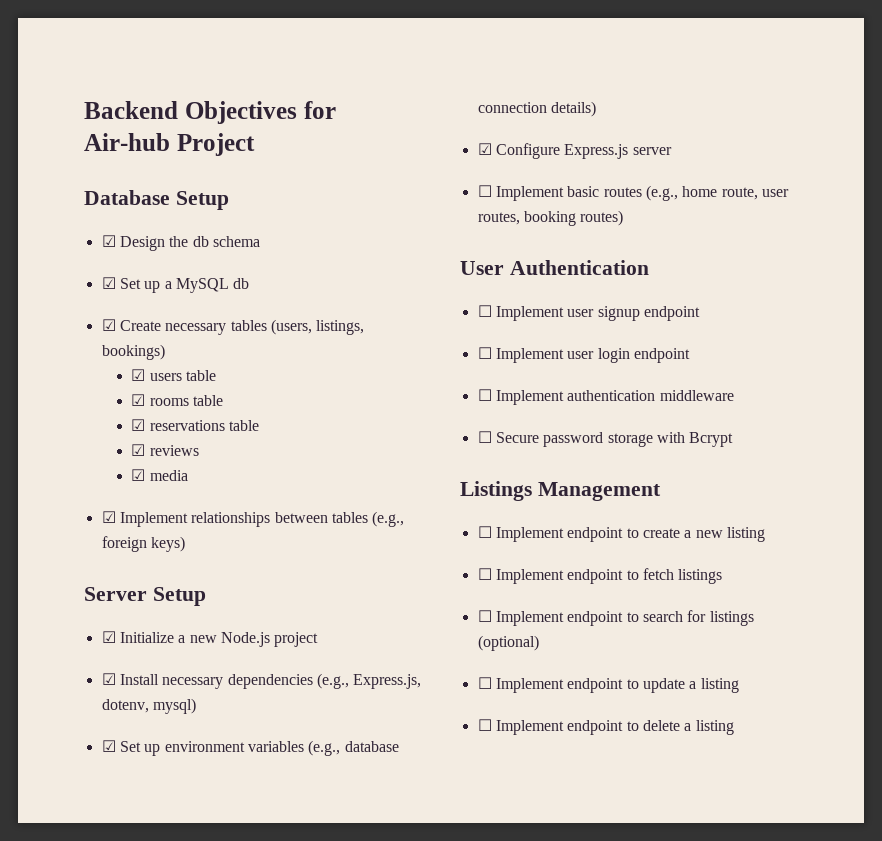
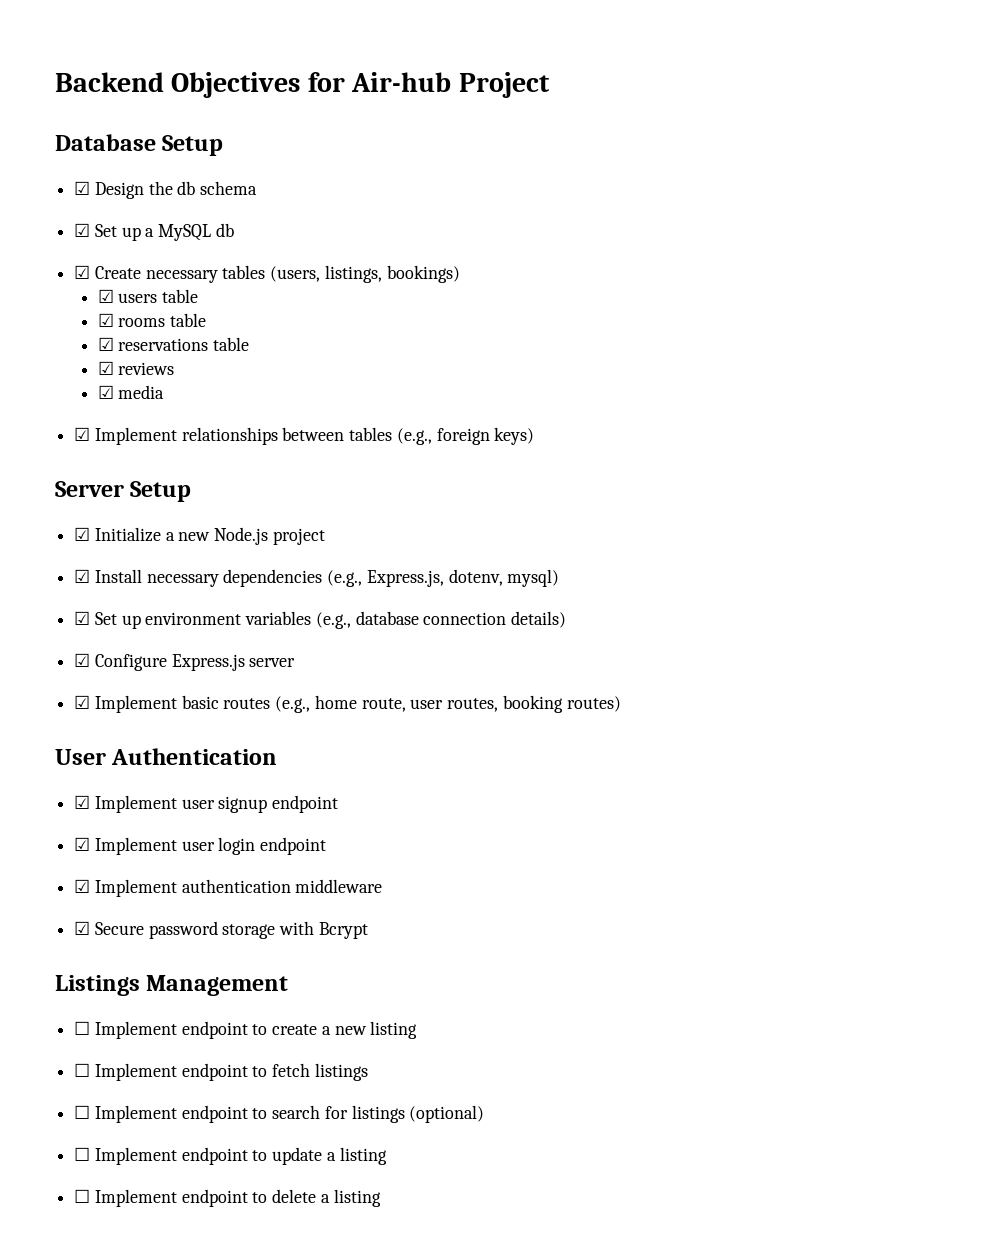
[477,185,492,197] ☐ -> [74,695,91,709] ☑
[477,305,492,317] ☐ -> [74,795,91,809] ☑
[477,347,492,359] ☐ -> [74,837,91,851] ☑
[477,389,492,401] ☐ -> [74,879,91,893] ☑
[477,431,492,443] ☐ -> [74,921,91,935] ☑

